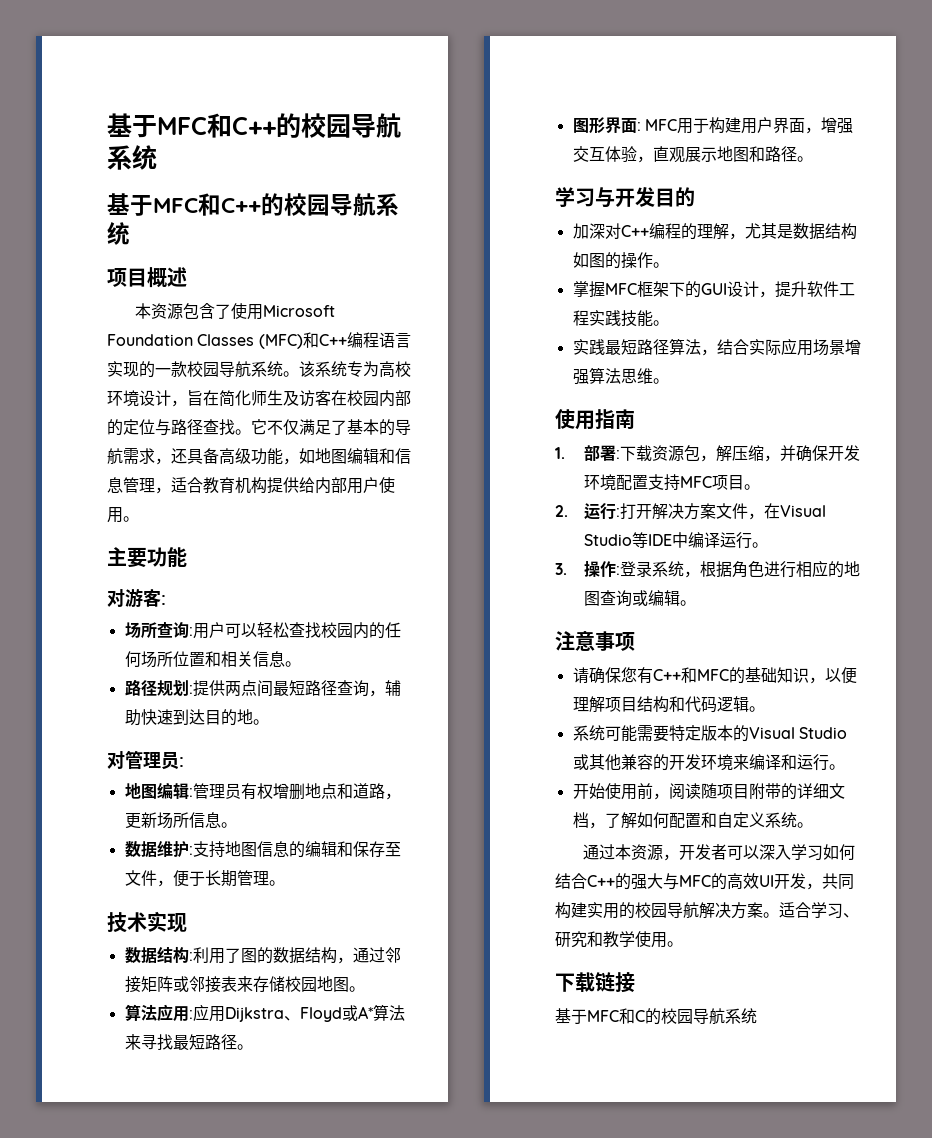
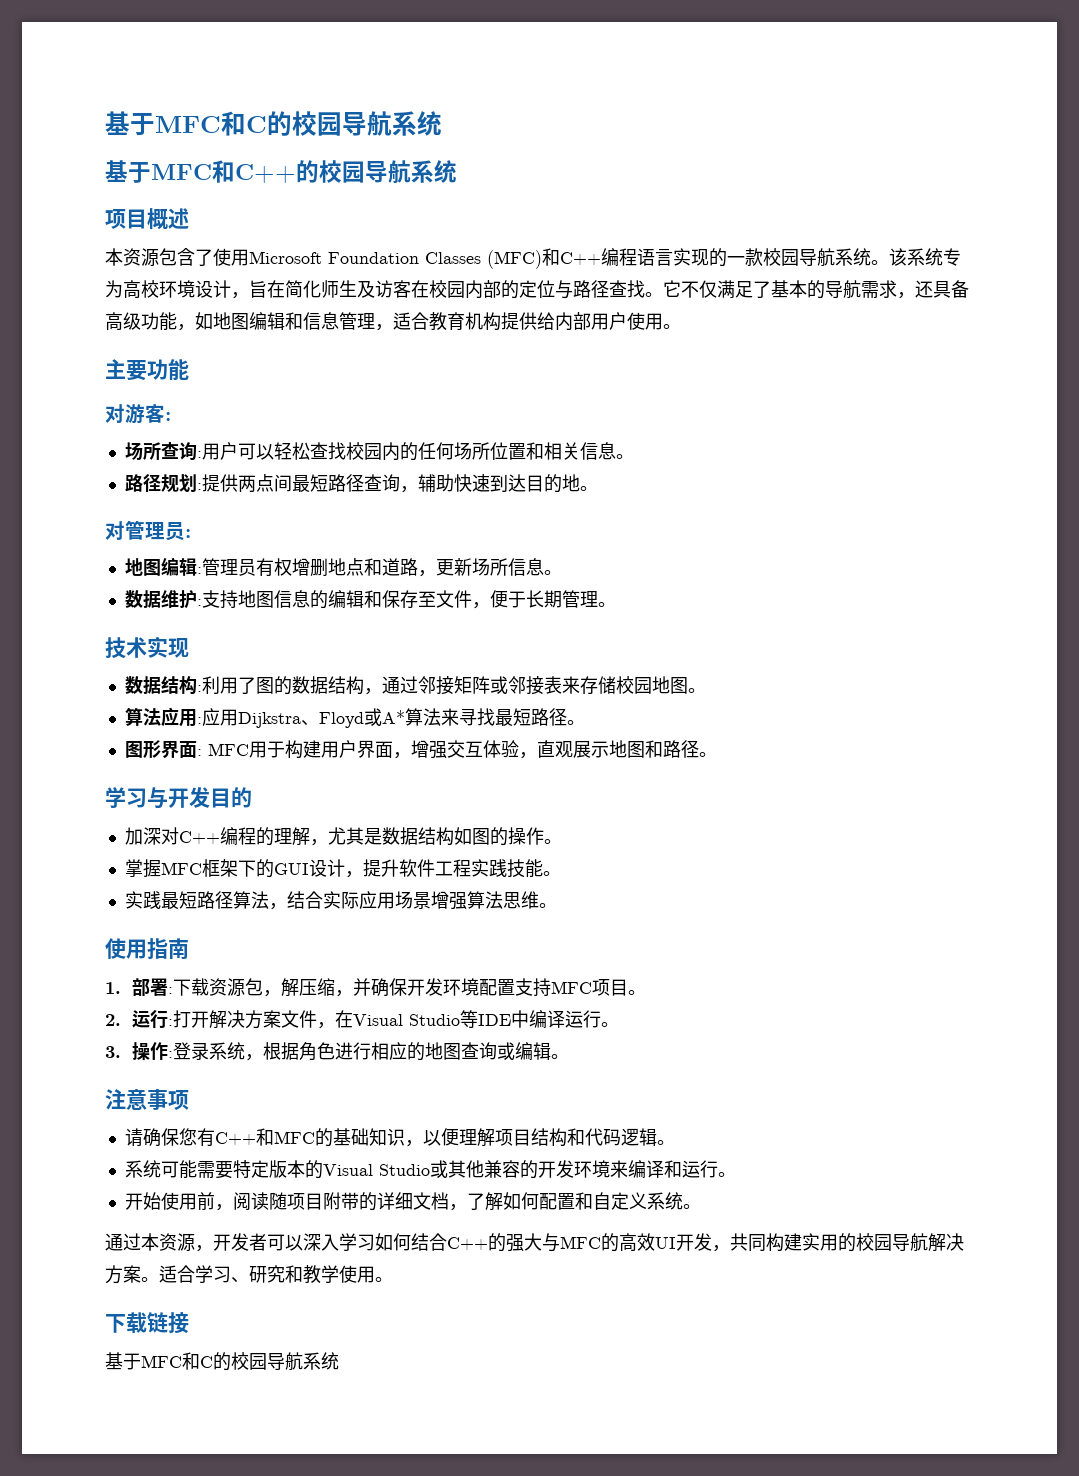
[107,113,276,138] 基于MFC和C++ -> [105,111,267,136] 基于MFC和C

